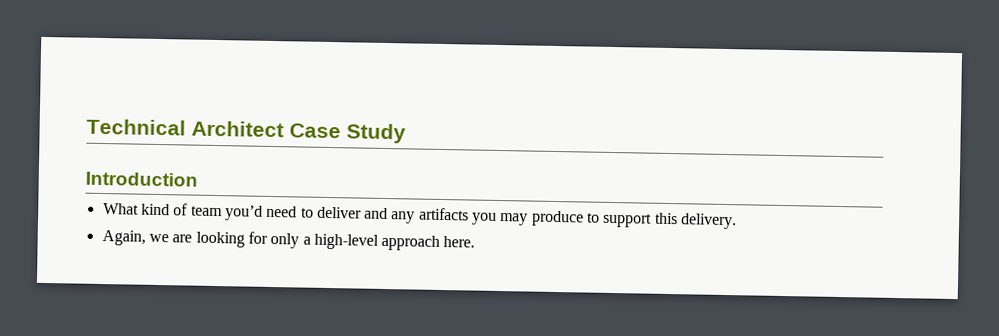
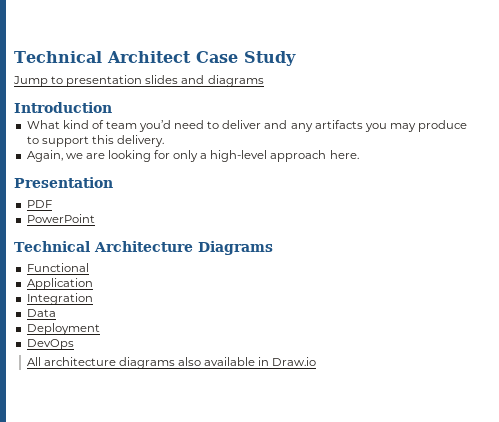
(406, 133) none -> [13,75,264,87] // Jump to presentation slides and diagrams
(476, 242) none -> [14,177,113,188] [26,200,52,208] [26,214,95,223] [14,241,273,255] [26,263,89,272] [26,278,93,290] [26,293,93,305] [26,309,56,317] [26,323,100,335] [26,339,74,350] [26,357,317,369] // Presentation // PDF // PowerPoint // Technical Architecture Diagrams // Functional // Application // Integration // Data // Deployment // DevOps // All architecture diagrams also available in Draw.io

